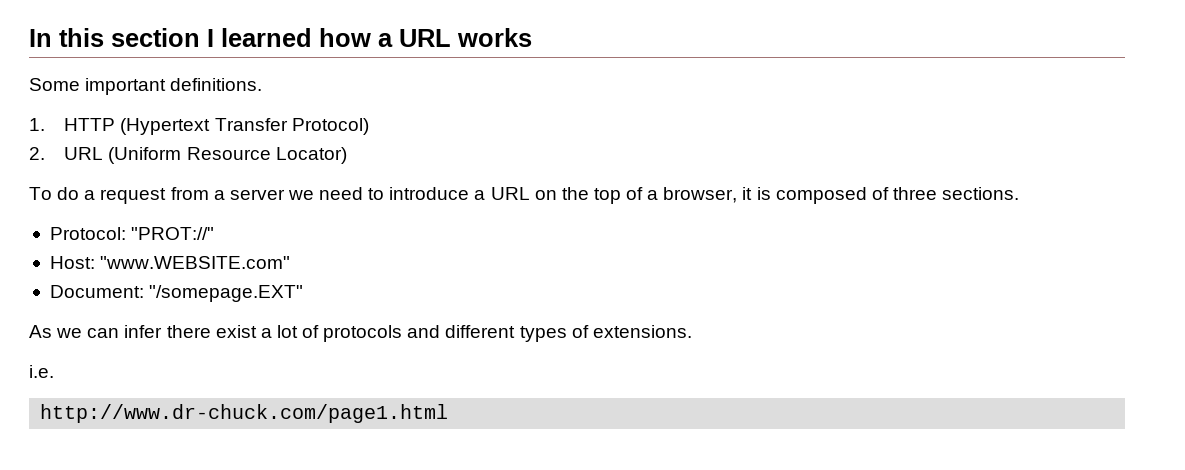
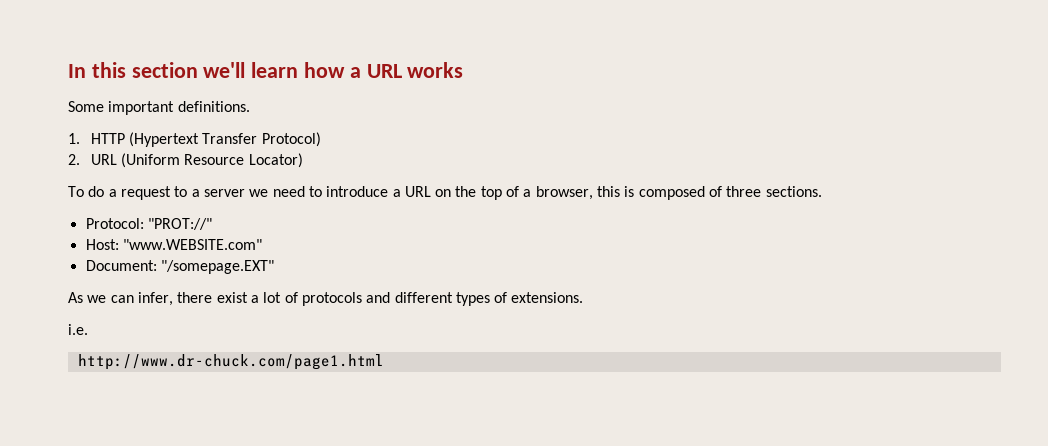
[207,28,312,47] I learned -> [203,62,299,78] we'll learn
[170,187,209,200] from -> [174,186,188,197] to
[742,187,753,200] it -> [597,186,621,197] this
[124,325,163,338] infer -> [137,292,173,306] infer,

